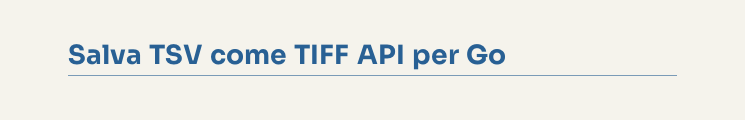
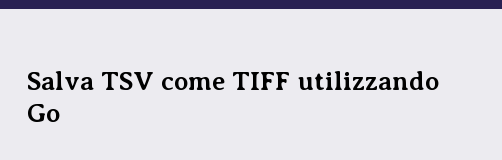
[356,44,459,70] API per -> [297,71,439,90] utilizzando

